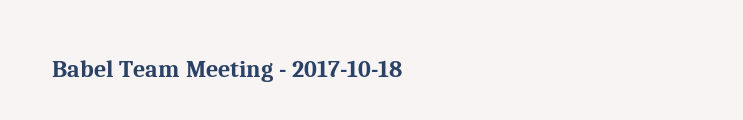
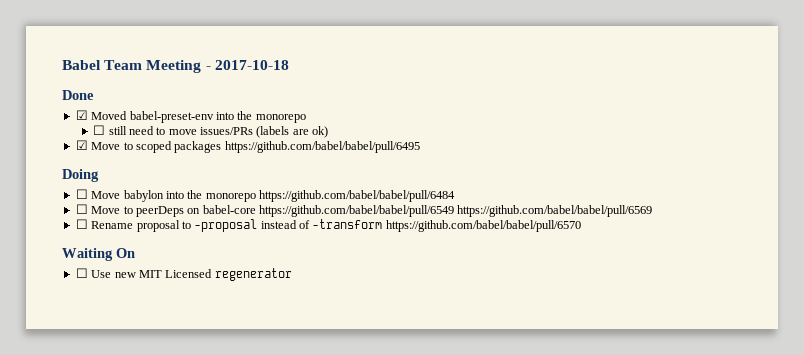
(403, 68) none -> [62,90,94,100] [75,110,306,123] [93,125,329,138] [75,140,420,153] [62,169,99,182] [75,189,455,202] [75,204,653,217] [75,219,581,232] [62,248,135,261] [75,268,292,281] // Done // ☑ Moved babel-preset-env into the monorepo // ☐ still need to move issues/PRs (labels are ok) // ☑ Move to scoped packages https://github.com/babel/babel/pull/6495 // Doing // ☐ Move babylon into the monorepo https://github.com/babel/babel/pull/6484 // ☐ Move to peerDeps on babel-core https://github.com/babel/babel/pull/6549 https://github.com/babel/babel/pull/6569 // ☐ Rename proposal to -proposal instead of -transform https://github.com/babel/babel/pull/6570 // Waiting On // ☐ Use new MIT Licensed regenerator

